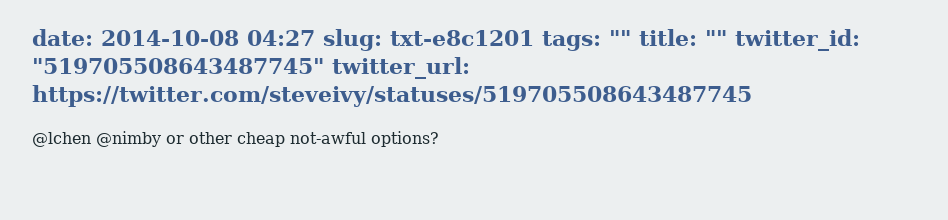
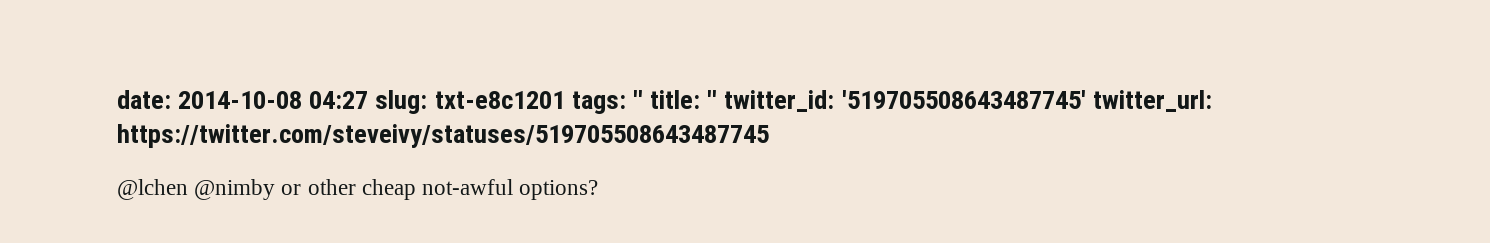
[609,29,860,51] [32,58,324,74] "" title: "" twitter_id: "519705508643487745" -> [632,90,1086,112] '' title: '' twitter_id: '519705508643487745'

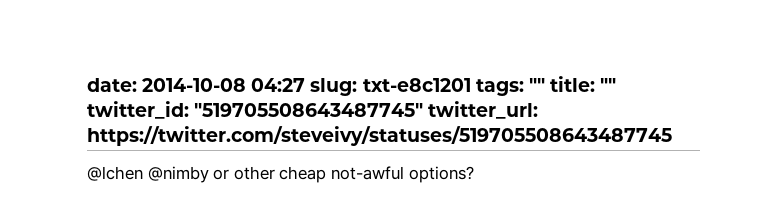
[632,90,1086,112] '' title: '' twitter_id: '519705508643487745' -> [528,76,617,92] [87,101,424,119] "" title: "" twitter_id: "519705508643487745"

